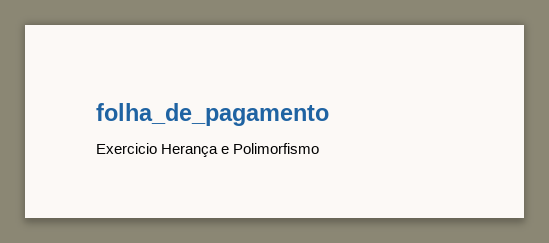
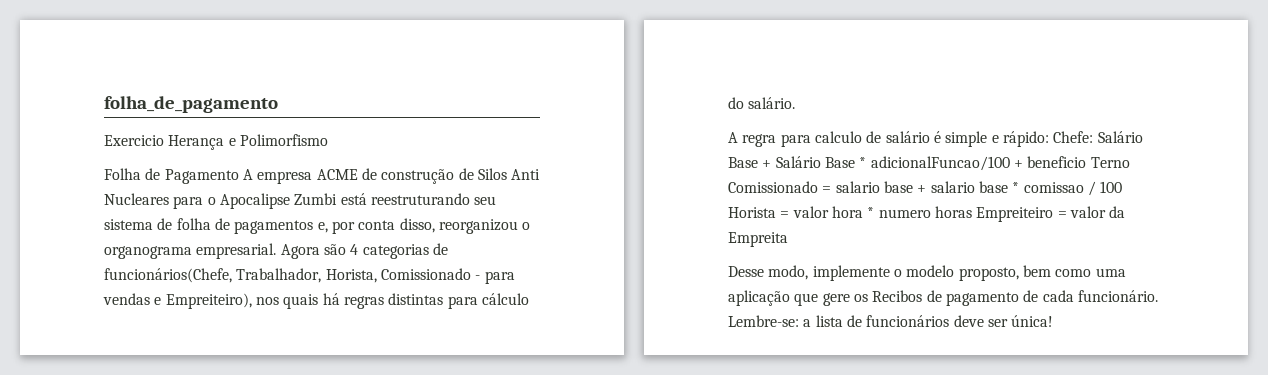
(320, 148) none -> [104,168,541,184] [104,193,497,209] [104,218,531,234] [104,243,448,259] [104,268,515,284] [103,293,529,309] [728,97,796,109] [728,131,1143,147] [728,156,1130,171] [728,181,1123,196] [728,206,1126,222] [728,232,788,247] [728,265,1126,281] [728,290,1158,306] [728,315,1054,327] // Folha de Pagamento A empresa ACME de construção de Silos Anti Nucleares para o Apocalipse Zumbi está reestruturando seu sistema de folha de pagamentos e, por conta disso, reorganizou o organograma empresarial. Agora são 4 categorias de funcionários(Chefe, Trabalhador, Horista, Comissionado - para vendas e Empreiteiro), nos quais há regras distintas para cálculo do salário. // A regra para calculo de salário é simple e rápido: Chefe: Salário Base + Salário Base * adicionalFuncao/100 + beneficio Terno Comissionado = salario base + salario base * comissao / 100 Horista = valor hora * numero horas Empreiteiro = valor da Empreita // Desse modo, implemente o modelo proposto, bem como uma aplicação que gere os Recibos de pagamento de cada funcionário. Lembre-se: a lista de funcionários deve ser única!

